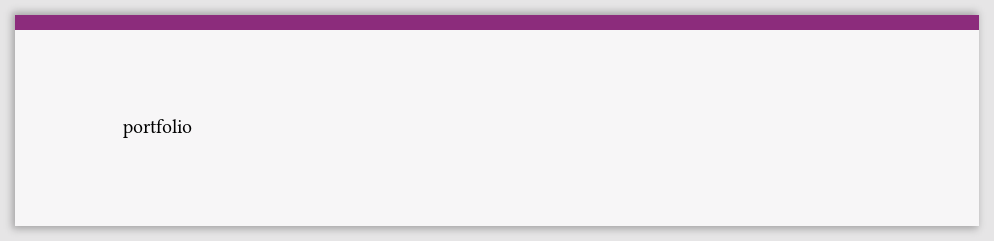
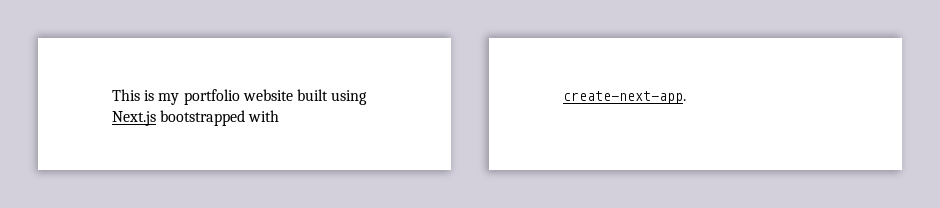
[123,119,192,138] portfolio -> [112,89,368,105] [112,110,280,126] [563,91,686,104] This is my portfolio website built using Next.js bootstrapped with create-next-app.

